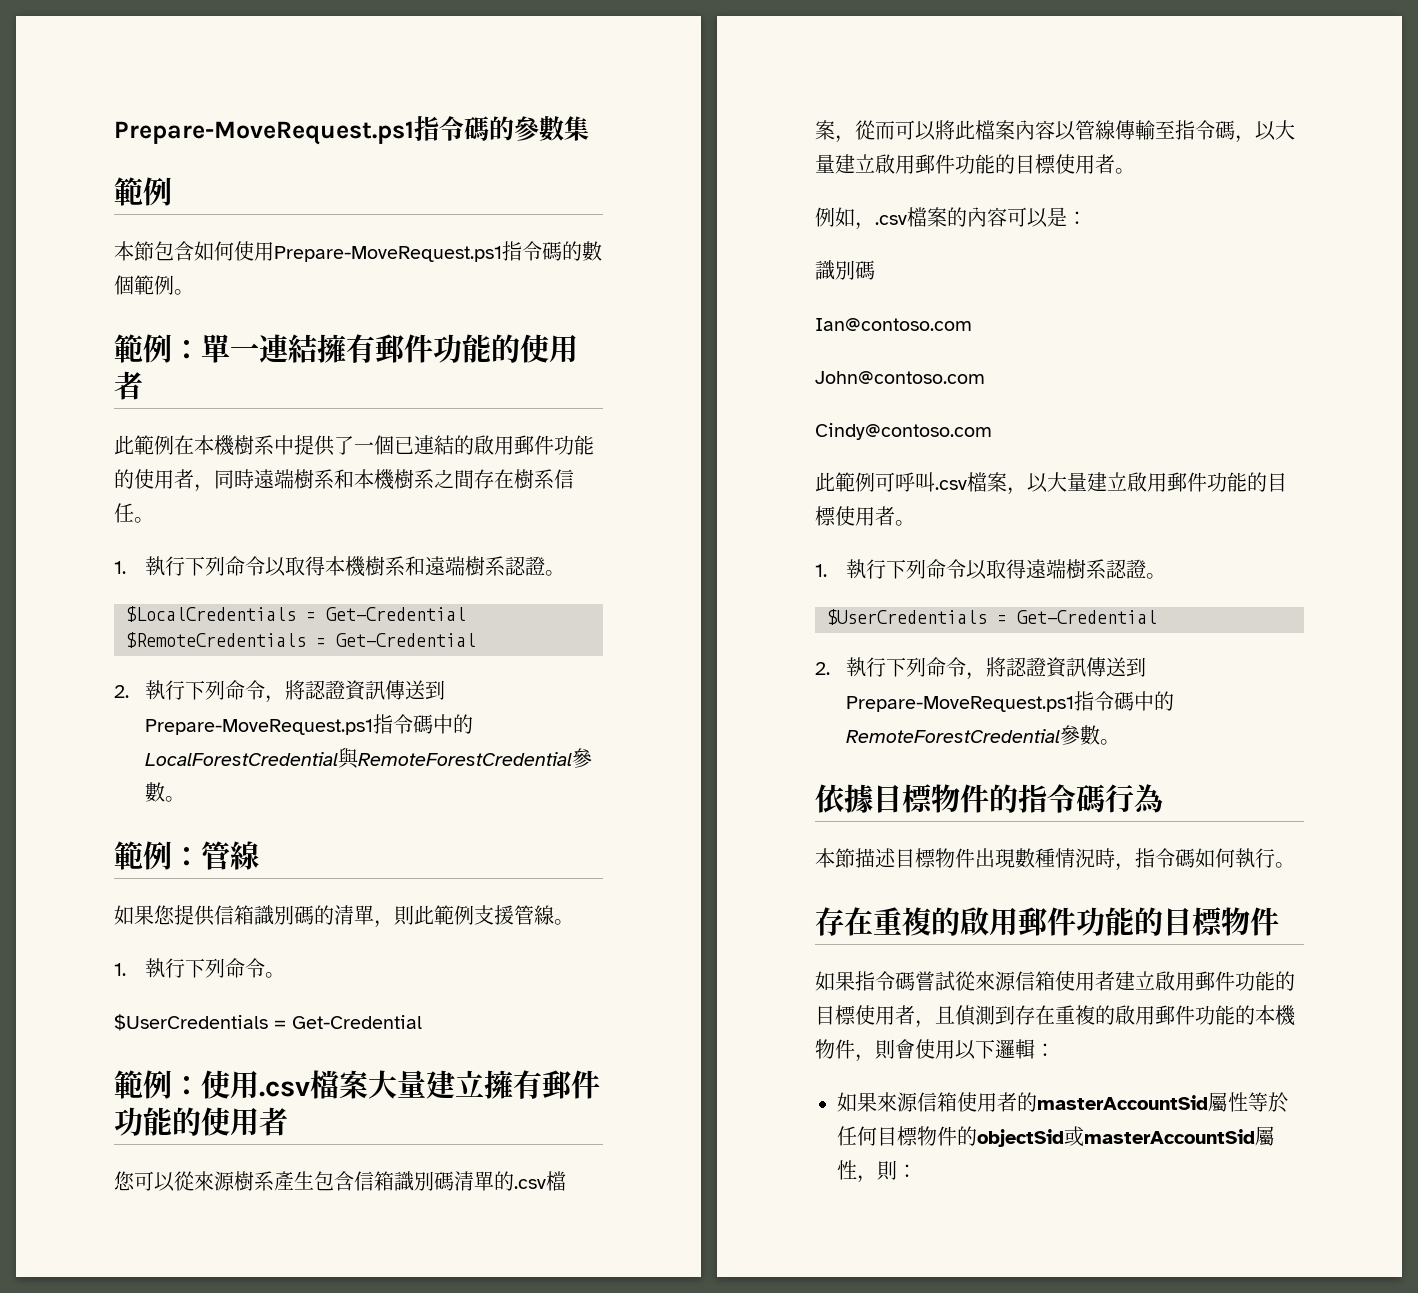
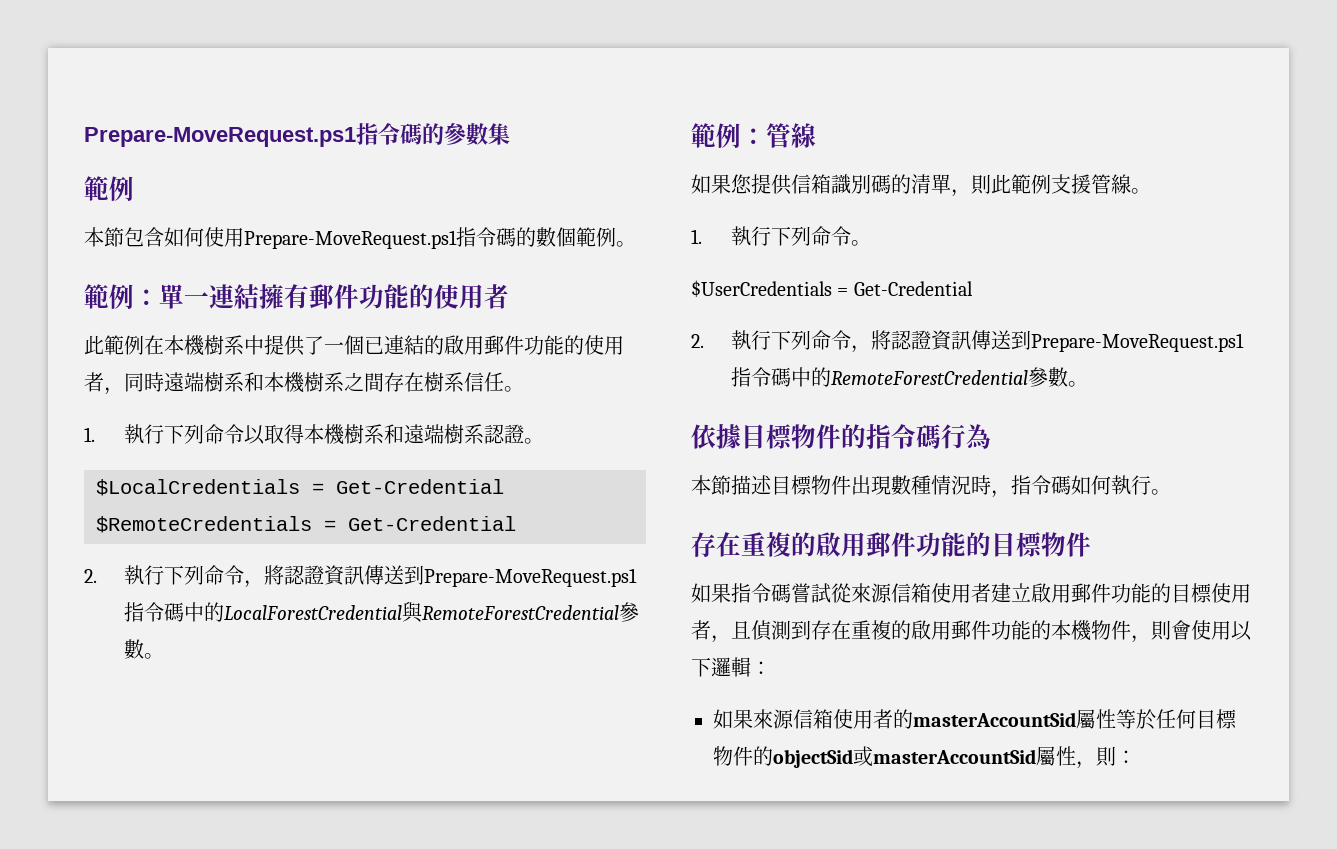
[114,1070,600,1099] [114,1107,288,1136] [114,1171,566,1192] [815,120,1295,143] [815,154,1135,174] [815,207,1087,230] [815,260,875,280] [815,318,972,331] [815,371,985,384] [815,423,992,440] [815,472,1287,495] [815,506,915,526] [815,559,1166,580] [827,609,1157,625] // 範例：使用.csv檔案大量建立擁有郵件功能的使用者 // 您可以從來源樹系產生包含信箱識別碼清單的.csv檔案，從而可以將此檔案內容以管線傳輸至指令碼，以大量建立啟用郵件功能的目標使用者。 // 例如，.csv檔案的內容可以是： // 識別碼 // Ian@contoso.com // John@contoso.com // Cindy@contoso.com // 此範例可呼叫.csv檔案，以大量建立啟用郵件功能的目標使用者。 // 1.執行下列命令以取得遠端樹系認證。 // $UserCredentials = Get-Credential -> (973, 288) none

